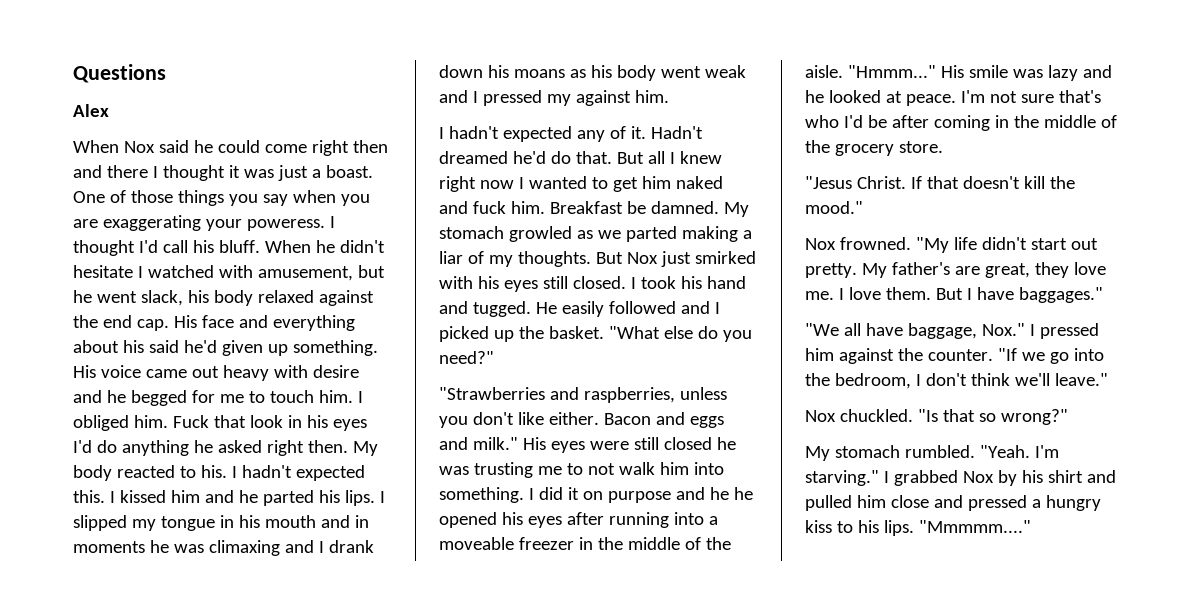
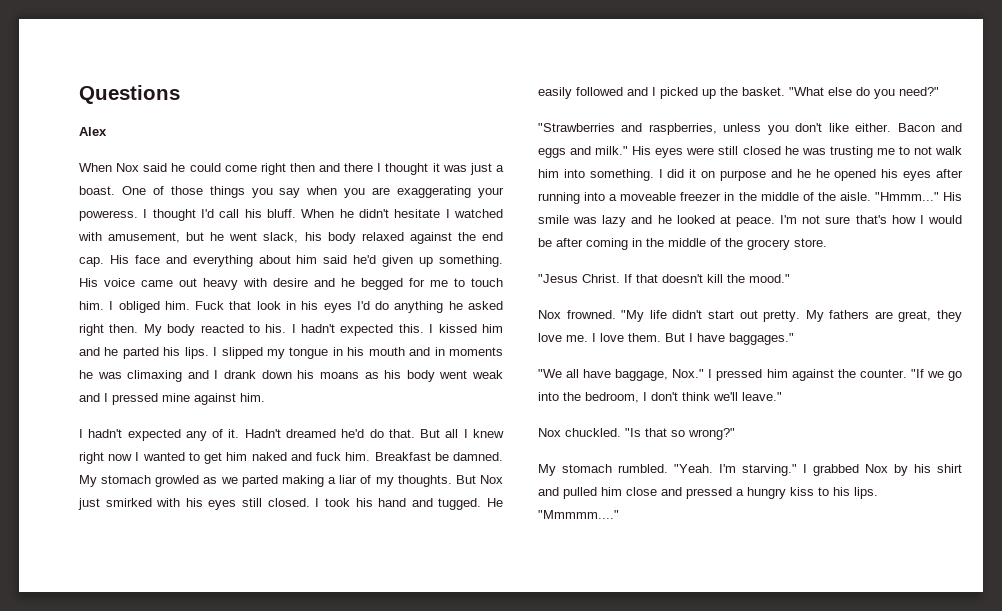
[122,340,144,353] his -> [296,255,318,264] him
[546,94,571,106] my -> [162,393,190,402] mine
[805,115,863,128] who I'd -> [891,215,963,224] how I would
[891,262,950,275] father's -> [829,310,870,319] fathers

